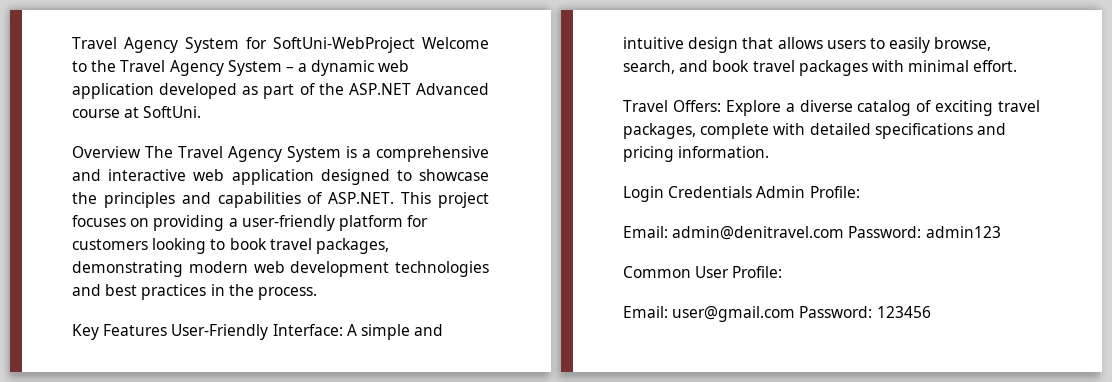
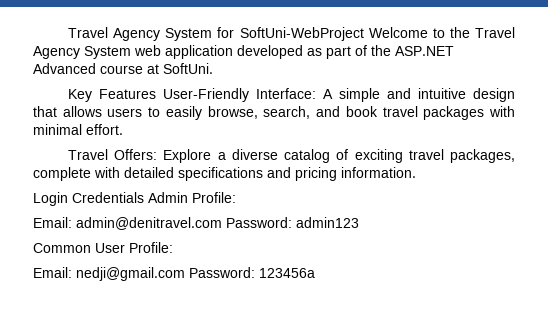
[285,60,375,76] – a dynamic -> (131, 52) none
[72,146,489,162] [72,169,489,185] [72,192,489,208] [72,215,429,231] [72,238,389,254] [72,261,489,277] [72,284,317,300] // Overview The Travel Agency System is a comprehensive and interactive web application designed to showcase the principles and capabilities of ASP.NET. This project focuses on providing a user-friendly platform for customers looking to book travel packages, demonstrating modern web development technologies and best practices in the process. -> (213, 68) none
[672,306,931,322] user@gmail.com Password: 123456 -> [76,267,315,281] nedji@gmail.com Password: 123456a

